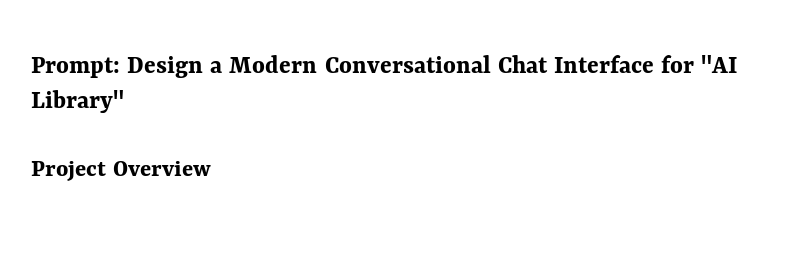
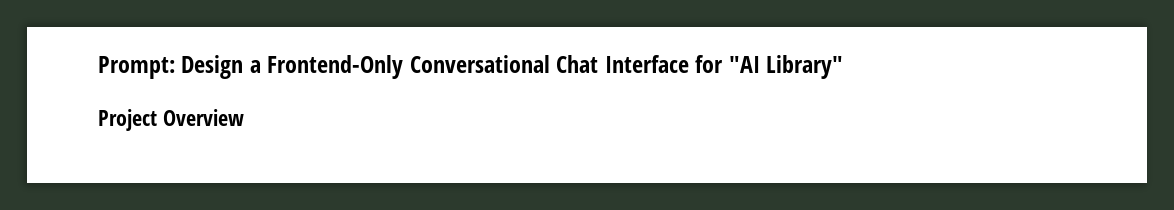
[229,55,318,73] Modern -> [267,55,404,79] Frontend-Only

